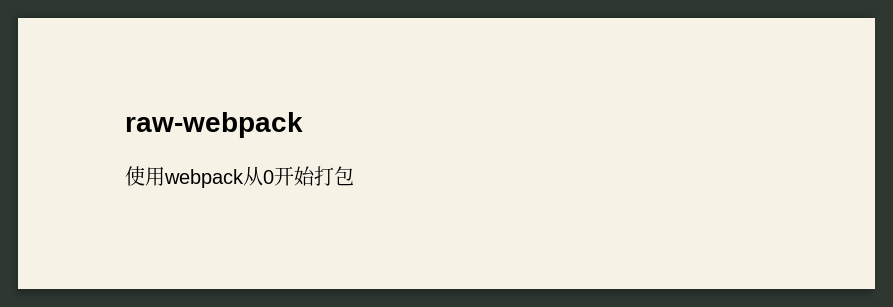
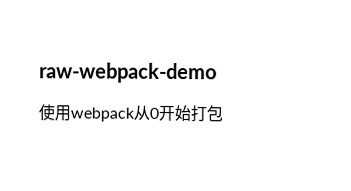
[125,112,303,138] raw-webpack -> [39,62,217,84] raw-webpack-demo

